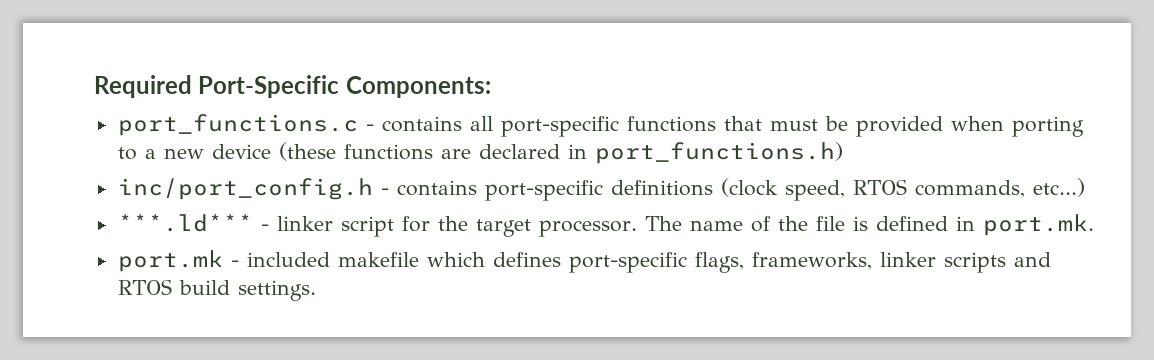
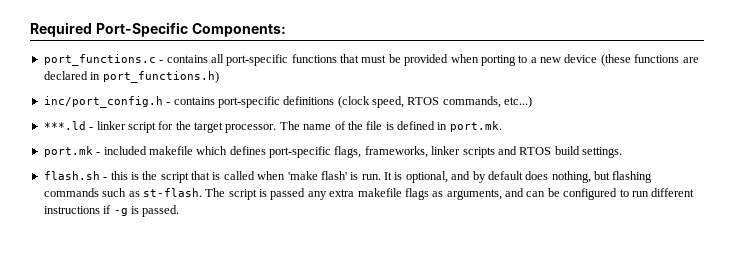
[117,214,253,232] ***.ld*** -> [43,121,86,130] ***.ld
(316, 290) none -> [43,171,653,183] [43,188,695,200] [43,205,180,217] // flash.sh - this is the script that is called when 'make flash' is run. It is optional, and by default does nothing, but flashing commands such as st-flash. The script is passed any extra makefile flags as arguments, and can be configured to run different instructions if -g is passed.

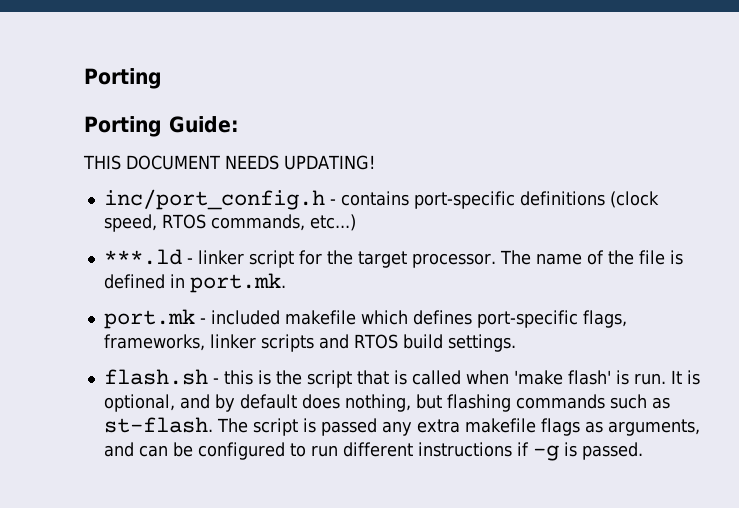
[30,22,286,37] [43,54,699,66] [43,71,219,83] Required Port-Specific Components: // port_functions.c - contains all port-specific functions that must be provided when porting to a new device (these functions are declared in port_functions.h) -> [84,68,162,89] [84,116,239,137] [83,155,375,170] Porting // Porting Guide: // THIS DOCUMENT NEEDS UPDATING!

